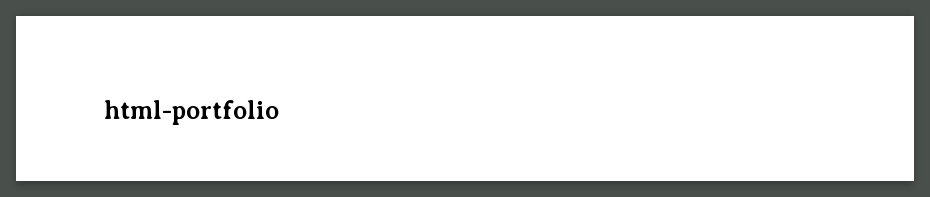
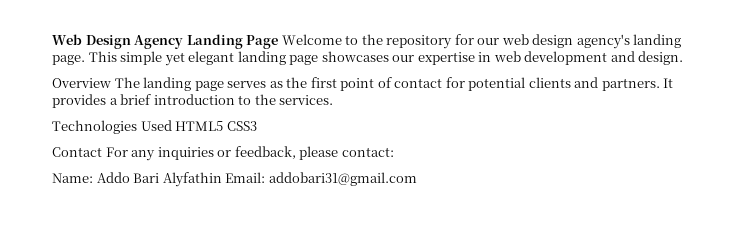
[104,100,279,125] html-portfolio -> [52,34,682,49] [52,51,684,66] [52,77,674,91] [52,94,334,108] [52,120,257,134] [52,146,394,161] [52,172,417,187] Web Design Agency Landing Page Welcome to the repository for our web design agency's landing page. This simple yet elegant landing page showcases our expertise in web development and design. // Overview The landing page serves as the first point of contact for potential clients and partners. It provides a brief introduction to the services. // Technologies Used HTML5 CSS3 // Contact For any inquiries or feedback, please contact: // Name: Addo Bari Alyfathin Email: addobari31@gmail.com

